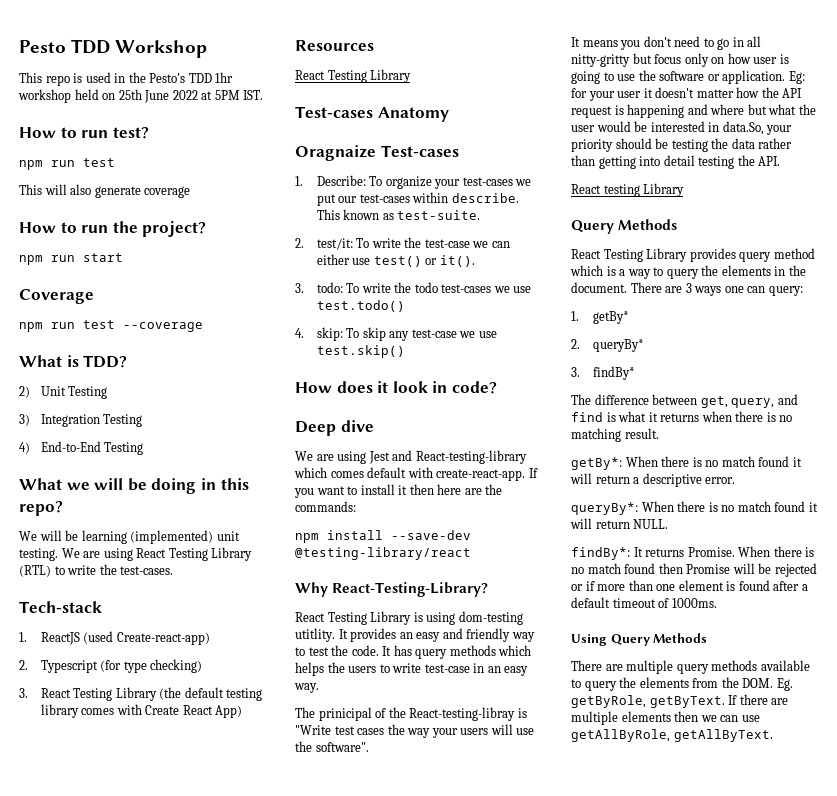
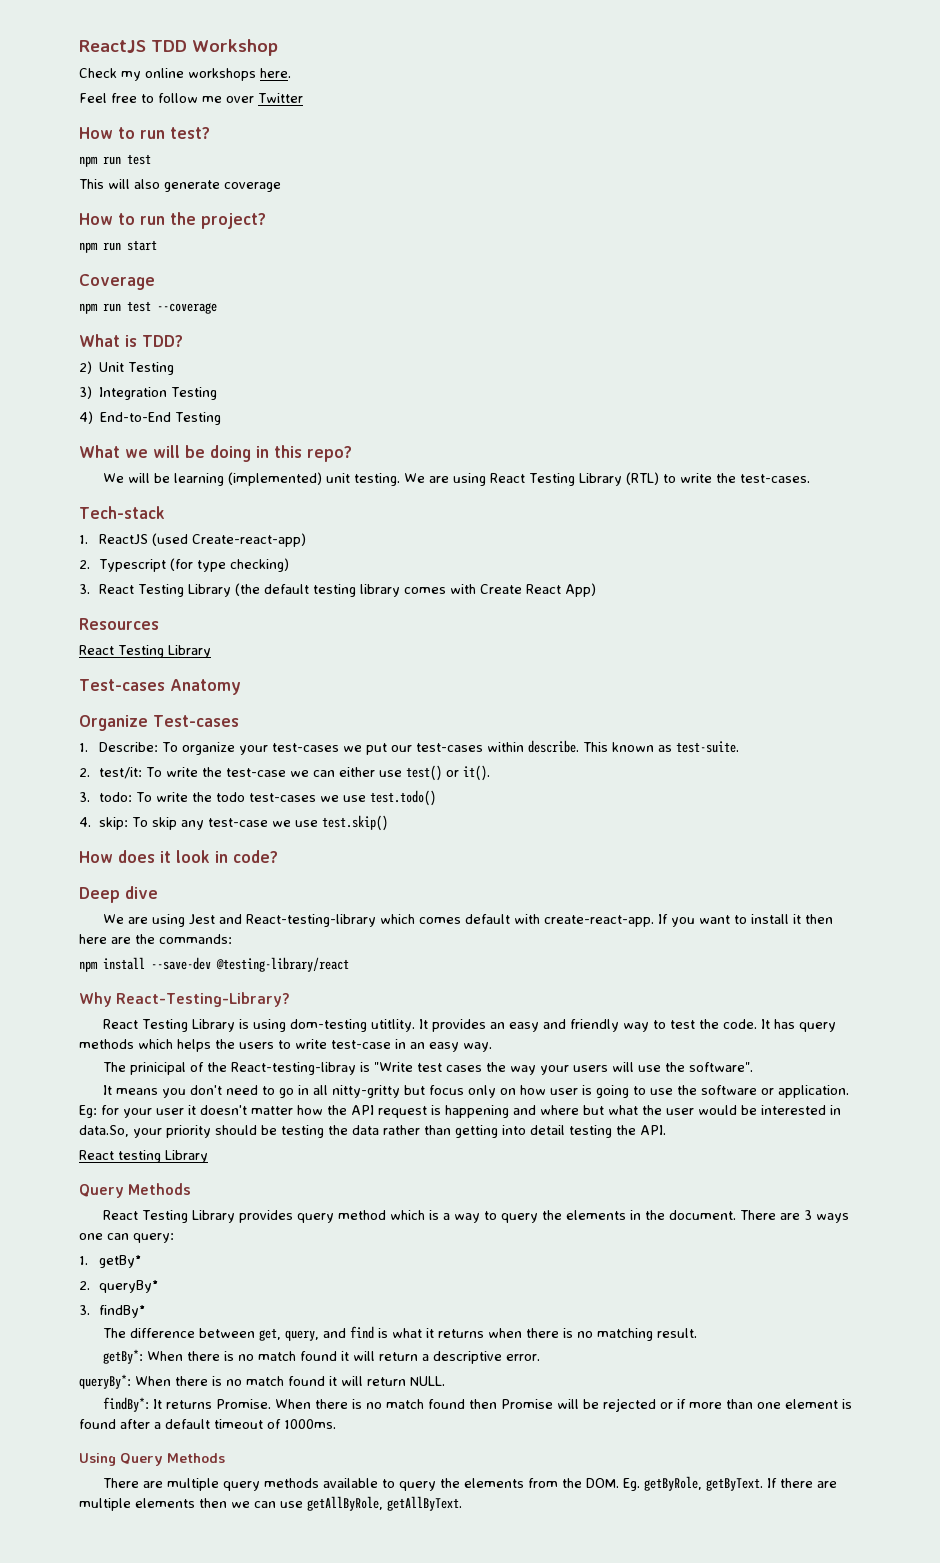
[19,40,66,53] Pesto -> [79,40,146,53] ReactJS
[19,72,234,86] [18,89,264,103] This repo is used in the Pesto's TDD 1hr workshop held on 25th June 2022 at 5PM IST. -> [79,68,291,81] [79,93,303,103] Check my online workshops here. // Feel free to follow me over Twitter
[295,145,376,161] Oragnaize -> [79,715,148,731] Organize

